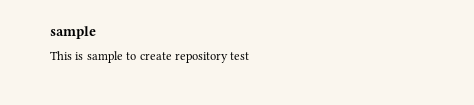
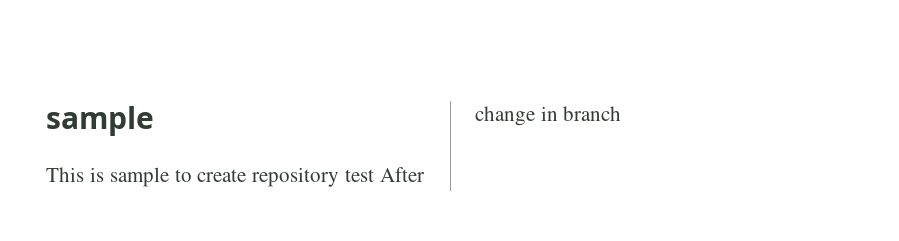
(250, 56) none -> [380,167,425,182] [475,106,622,126] After change in branch

